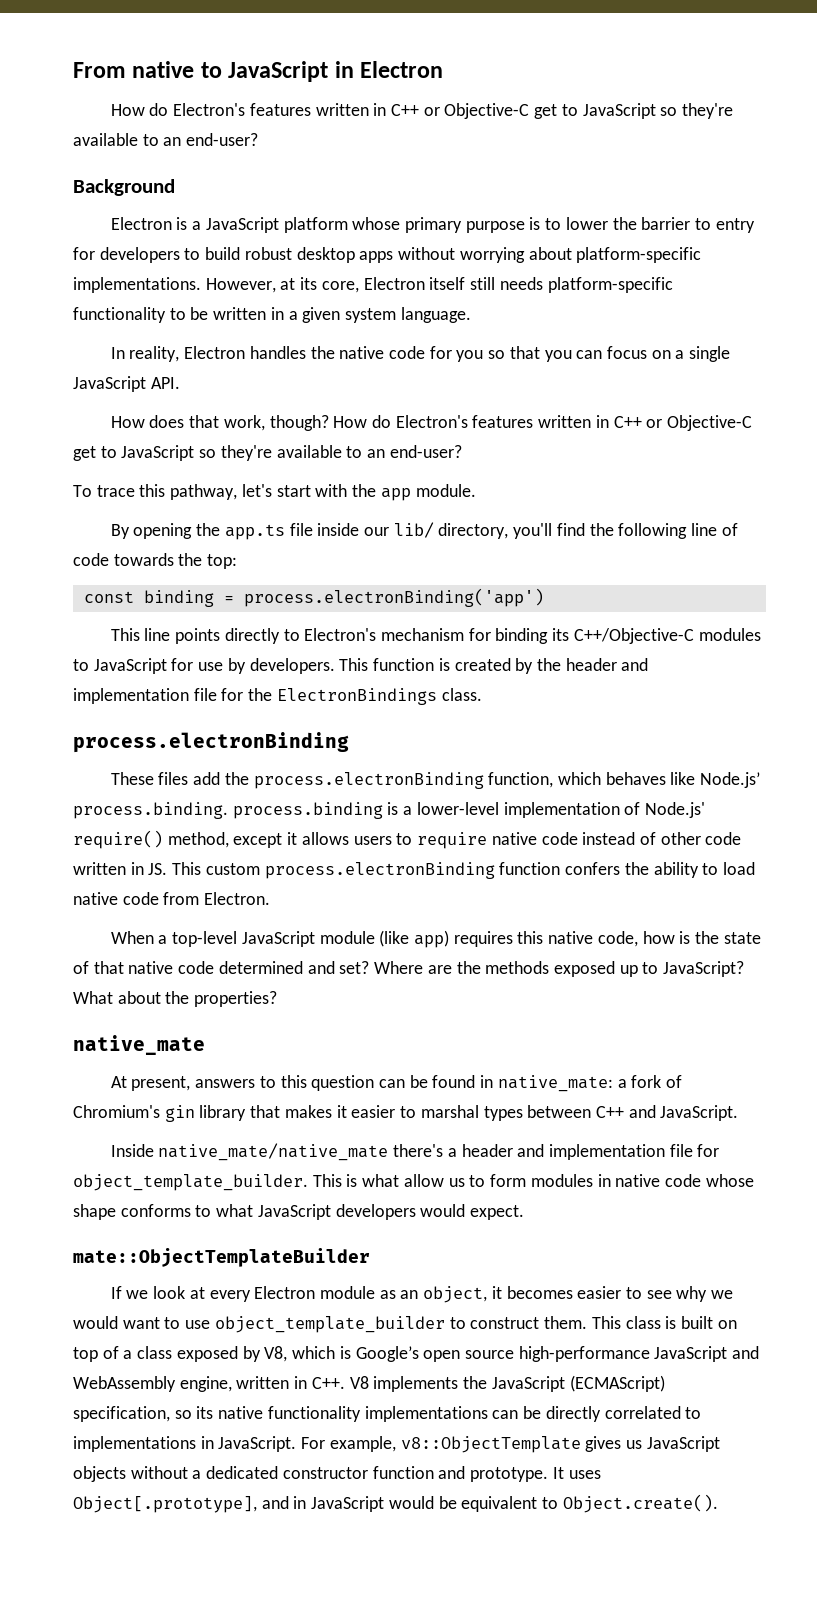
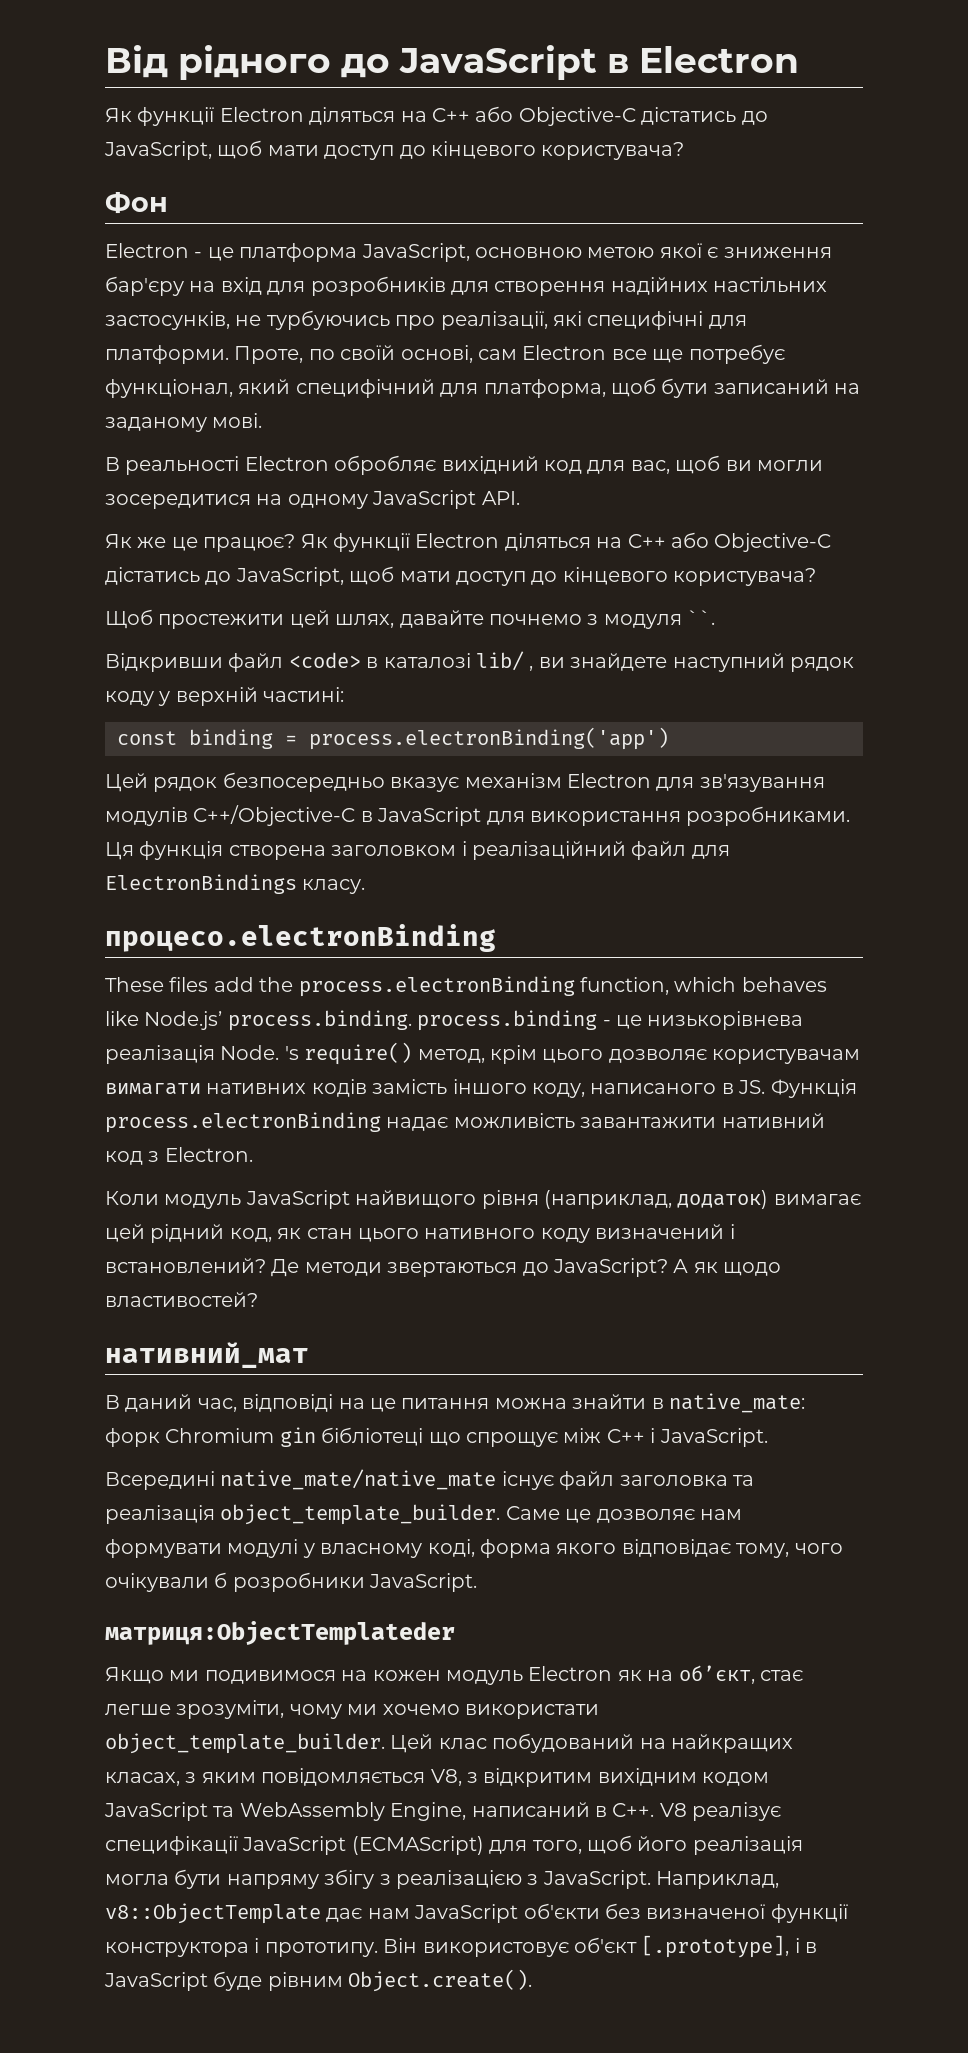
[73,61,444,82] [110,103,734,119] [73,133,259,146] [73,179,175,196] [110,217,755,233] [73,247,702,263] [73,277,673,293] [73,307,471,323] [110,346,731,362] [73,376,180,392] [110,415,753,431] [73,445,462,461] [73,484,476,501] [110,522,738,540] [73,553,238,569] [83,588,544,607] [110,628,761,644] [73,658,649,674] [73,688,482,705] [73,732,349,753] From native to JavaScript in Electron // How do Electron's features written in C++ or Objective-C get to JavaScript so they're available to an end-user? // Background // Electron is a JavaScript platform whose primary purpose is to lower the barrier to entry for developers to build robust desktop apps without worrying about platform-specific implementations. However, at its core, Electron itself still needs platform-specific functionality to be written in a given system language. // In reality, Electron handles the native code for you so that you can focus on a single JavaScript API. // How does that work, though? How do Electron's features written in C++ or Objective-C get to JavaScript so they're available to an end-user? // To trace this pathway, let's start with the app module. // By opening the app.ts file inside our lib/ directory, you'll find the following line of code towards the top: // const binding = process.electronBinding('app') // This line points directly to Electron's mechanism for binding its C++/Objective-C modules to JavaScript for use by developers. This function is created by the header and implementation file for the ElectronBindings class. // process.electronBinding -> [105,45,799,80] [105,106,768,126] [104,140,685,160] [105,192,168,214] [105,243,832,262] [105,276,828,296] [105,310,747,330] [105,344,785,364] [105,378,861,398] [105,413,263,432] [105,455,823,475] [105,490,520,509] [105,532,832,552] [105,566,817,586] [105,609,716,629] [105,651,854,672] [105,687,345,706] [117,727,669,750] [105,772,825,792] [105,805,851,826] [105,841,730,860] [105,874,366,894] [105,924,496,952] Від рідного до JavaScript в Electron // Як функції Electron діляться на C++ або Objective-C дістатись до JavaScript, щоб мати доступ до кінцевого користувача? // Фон // Electron - це платформа JavaScript, основною метою якої є зниження бар'єру на вхід для розробників для створення надійних настільних застосунків, не турбуючись про реалізації, які специфічні для платформи. Проте, по своїй основі, сам Electron все ще потребує функціонал, який специфічний для платформа, щоб бути записаний на заданому мові. // В реальності Electron обробляє вихідний код для вас, щоб ви могли зосередитися на одному JavaScript API. // Як же це працює? Як функції Electron діляться на C++ або Objective-C дістатись до JavaScript, щоб мати доступ до кінцевого користувача? // Щоб простежити цей шлях, давайте почнемо з модуля ``. // Відкривши файл <code> в каталозі lib/ , ви знайдете наступний рядок коду у верхній частині: // const binding = process.electronBinding('app') // Цей рядок безпосередньо вказує механізм Electron для зв'язування модулів C++/Objective-C в JavaScript для використання розробниками. Ця функція створена заголовком і реалізаційний файл для ElectronBindings класу. // процесо.electronBinding
[387,802,706,818] [73,830,742,849] [73,862,755,879] [73,892,271,905] [110,930,761,948] [73,961,745,977] [73,991,278,1007] [73,1035,205,1055] [110,1075,683,1092] [73,1105,739,1122] [110,1143,720,1161] [73,1174,754,1191] [73,1204,525,1220] [73,1248,370,1267] [110,1286,734,1303] [73,1316,737,1333] [73,1346,760,1362] [73,1375,665,1392] [73,1406,702,1422] [73,1436,720,1453] [73,1466,601,1482] [73,1496,559,1513] is a lower-level implementation of Node.js' require() method, except it allows users to require native code instead of other code written in JS. This custom process.electronBinding function confers the ability to load native code from Electron. // When a top-level JavaScript module (like app) requires this native code, how is the state of that native code determined and set? Where are the methods exposed up to JavaScript? What about the properties? // native_mate // At present, answers to this question can be found in native_mate: a fork of Chromium's gin library that makes it easier to marshal types between C++ and JavaScript. // Inside native_mate/native_mate there's a header and implementation file for object_template_builder. This is what allow us to form modules in native code whose shape conforms to what JavaScript developers would expect. // mate::ObjectTemplateBuilder // If we look at every Electron module as an object, it becomes easier to see why we would want to use object_template_builder to construct them. This class is built on top of a class exposed by V8, which is Google’s open source high-performance JavaScript and WebAssembly engine, written in C++. V8 implements the JavaScript (ECMAScript) specification, so its native functionality implementations can be directly correlated to implementations in JavaScript. For example, v8::ObjectTemplate gives us JavaScript objects without a dedicated constructor function and prototype. It uses Object[.prototype], and in JavaScript would be equivalent to -> [602,1011,804,1030] [105,1042,861,1065] [105,1079,857,1098] [105,1112,825,1133] [105,1147,253,1165] [105,1190,861,1209] [105,1224,735,1243] [105,1258,782,1277] [105,1292,258,1307] [105,1342,309,1368] [105,1393,805,1413] [105,1427,768,1447] [105,1469,754,1490] [105,1504,742,1525] [105,1539,843,1558] [105,1572,478,1592] [105,1621,455,1645] [105,1665,803,1685] [105,1700,599,1719] [105,1733,793,1754] [105,1768,770,1787] [104,1802,782,1821] [105,1835,803,1855] [105,1869,780,1889] [105,1903,848,1924] [105,1935,818,1958] [104,1971,343,1991] - це низькорівнева реалізація Node. 's require() метод, крім цього дозволяє користувачам вимагати нативних кодів замість іншого коду, написаного в JS. Функція process.electronBinding надає можливість завантажити нативний код з Electron. // Коли модуль JavaScript найвищого рівня (наприклад, додаток) вимагає цей рідний код, як стан цього нативного коду визначений і встановлений? Де методи звертаються до JavaScript? А як щодо властивостей? // нативний_мат // В даний час, відповіді на це питання можна знайти в native_mate: форк Chromium gin бібліотеці що спрощує між C++ і JavaScript. // Всередині native_mate/native_mate існує файл заголовка та реалізація object_template_builder. Саме це дозволяє нам формувати модулі у власному коді, форма якого відповідає тому, чого очікували б розробники JavaScript. // матриця:ObjectTemplateder // Якщо ми подивимося на кожен модуль Electron як на об’єкт, стає легше зрозуміти, чому ми хочемо використати object_template_builder. Цей клас побудований на найкращих класах, з яким повідомляється V8, з відкритим вихідним кодом JavaScript та WebAssembly Engine, написаний в С++. V8 реалізує специфікації JavaScript (ECMAScript) для того, щоб його реалізація могла бути напряму збігу з реалізацією з JavaScript. Наприклад, v8::ObjectTemplate дає нам JavaScript об'єкти без визначеної функції конструктора і прототипу. Він використовує об'єкт [.prototype], і в JavaScript буде рівним

